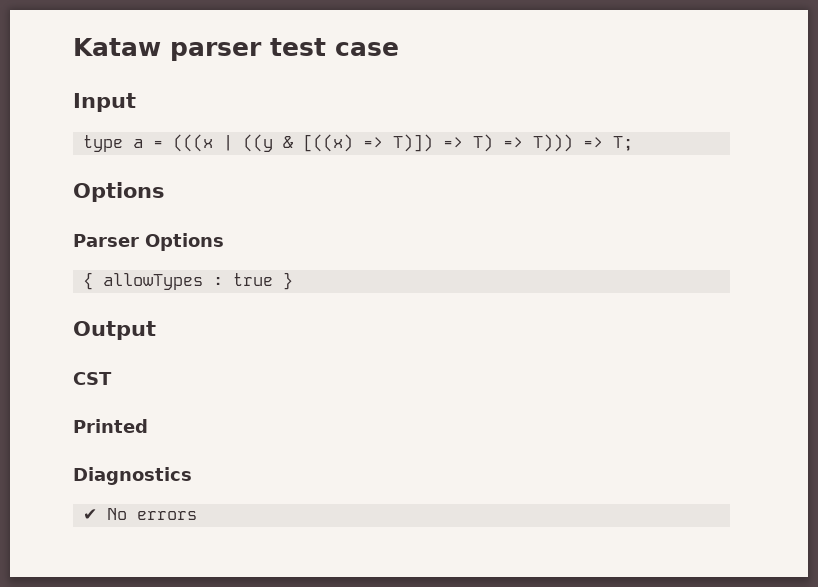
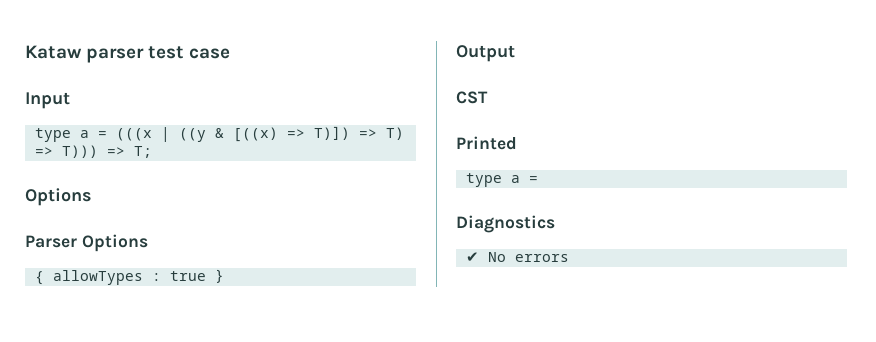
(148, 426) none -> [465,173,538,187] // type a =

